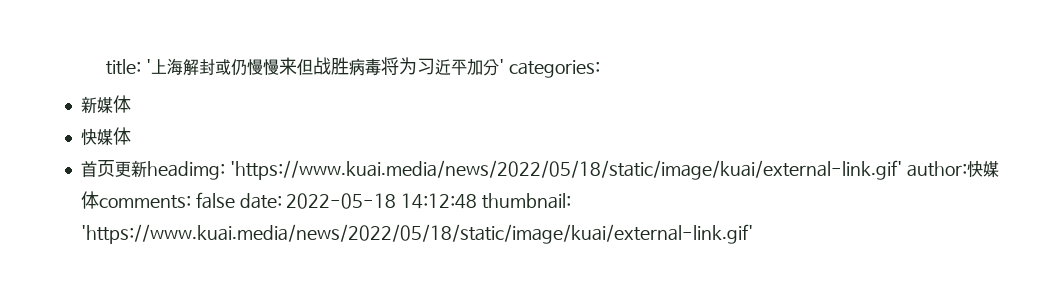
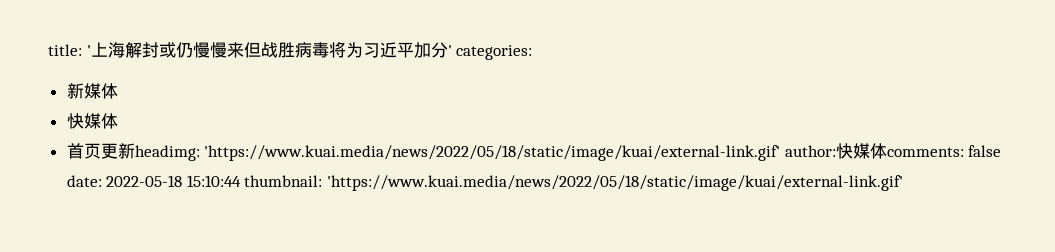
[401,193,478,209] 14:12:48 -> [186,175,241,187] 15:10:44

